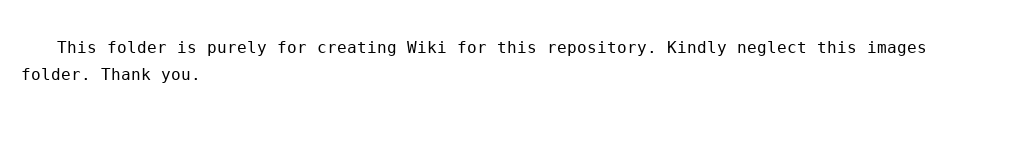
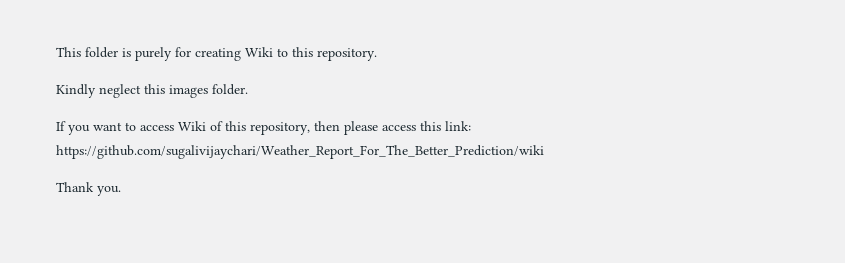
[456,41,487,53] for -> [277,48,288,57] to
(657, 48) none -> (377, 54) //
(91, 74) none -> [56,121,471,135] [56,145,544,159] // If you want to access Wiki of this repository, then please access this link: https://github.com/sugalivijaychari/Weather_Report_For_The_Better_Prediction/wiki //

